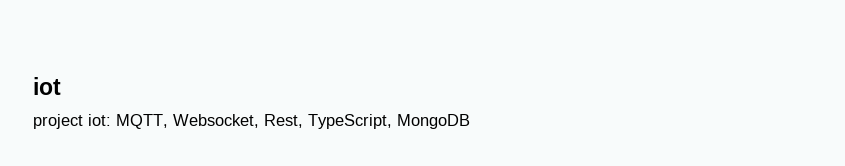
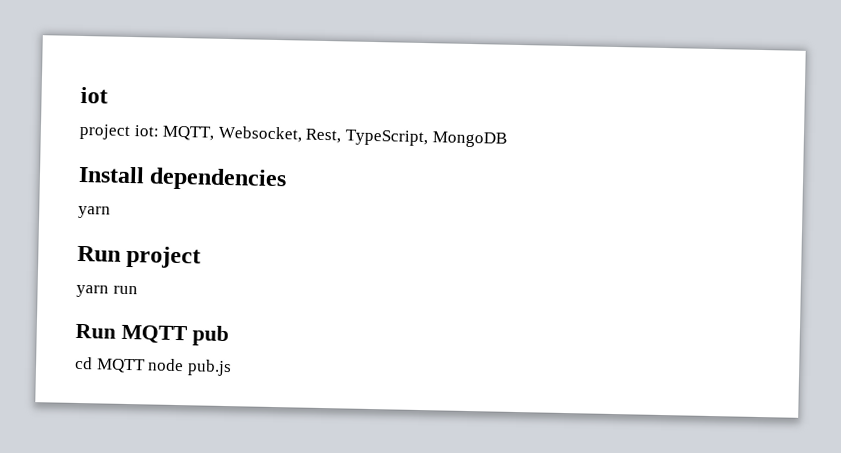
(470, 121) none -> [78,165,288,192] [78,205,111,219] [77,245,202,269] [76,284,138,298] [75,323,229,347] [74,356,232,377] // Install dependencies // yarn // Run project // yarn run // Run MQTT pub // cd MQTT node pub.js

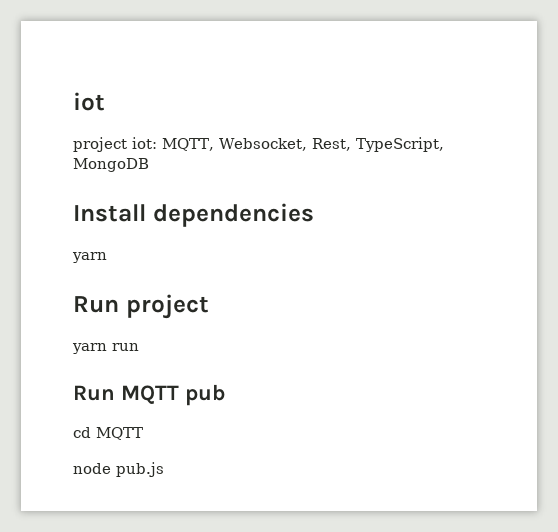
(146, 366) none -> (143, 433) //

